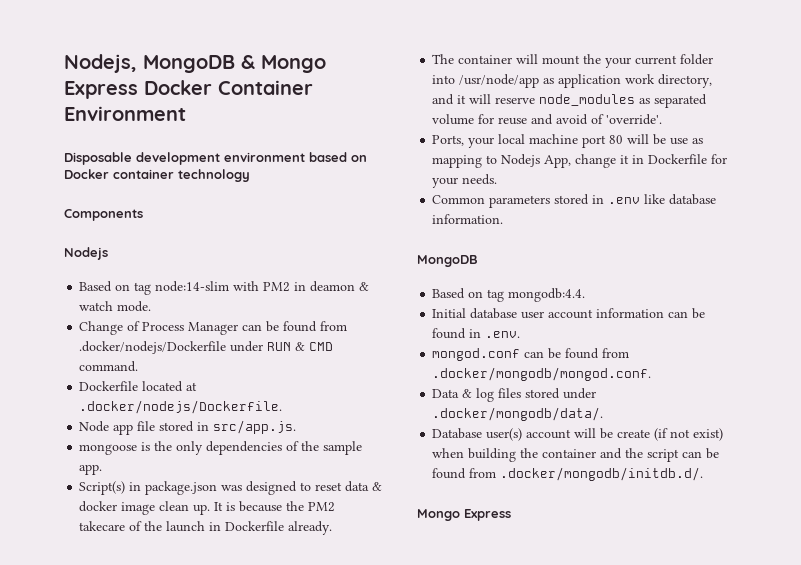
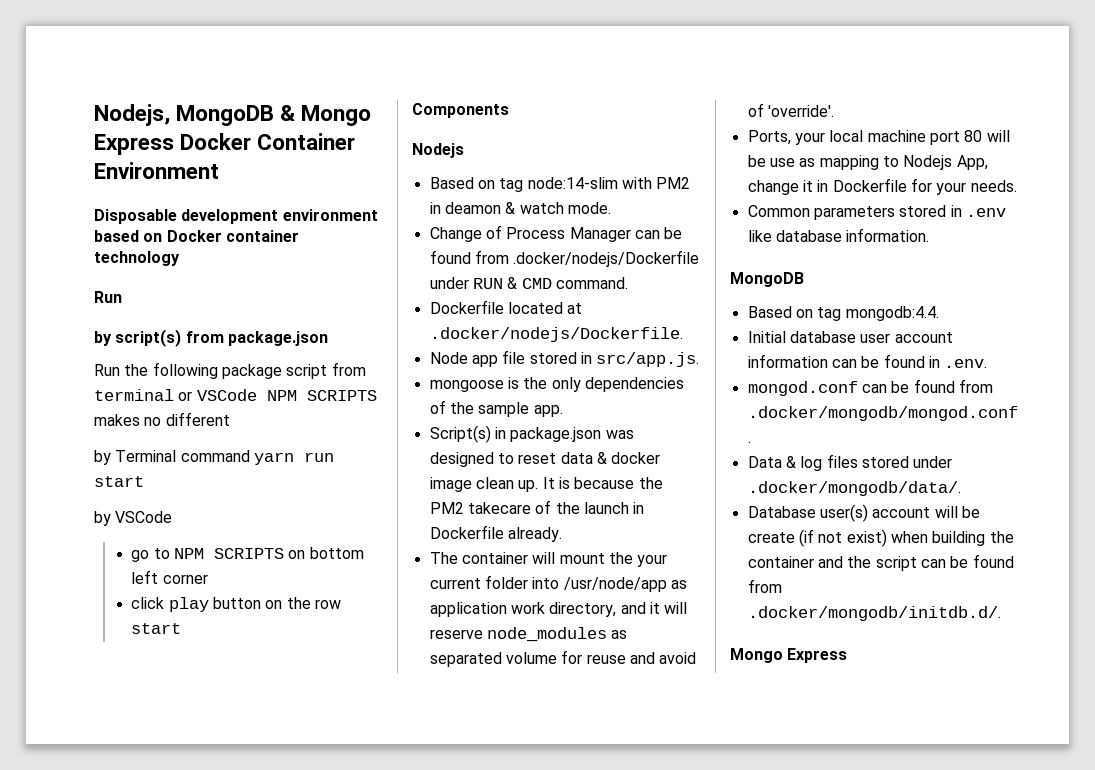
(250, 175) none -> [94,291,122,303] [94,329,328,347] [94,362,366,379] [94,389,377,401] [94,412,230,426] [94,450,334,465] [94,476,144,487] [94,511,173,526] [131,547,364,562] [131,570,208,584] [131,597,341,612] [131,623,182,634] // Run // by script(s) from package.json // Run the following package script from terminal or VSCode NPM SCRIPTS makes no different // by Terminal command yarn run start // by VSCode // go to NPM SCRIPTS on bottom left corner // click play button on the row start

